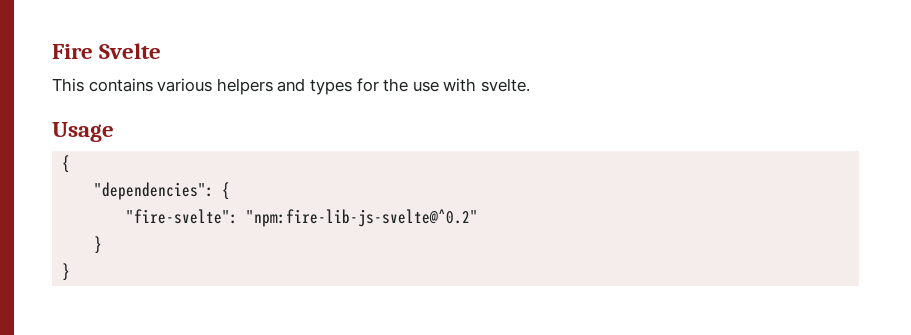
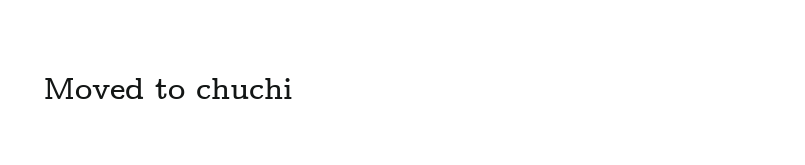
[52,43,162,59] [52,78,530,95] [52,122,114,142] [62,155,71,173] [94,182,231,200] [126,209,479,227] [94,236,103,254] [62,263,71,281] Fire Svelte // This contains various helpers and types for the use with svelte. // Usage // { // "dependencies": { // "fire-svelte": "npm:fire-lib-js-svelte@^0.2" // } // } -> [43,78,293,99] Moved to chuchi

